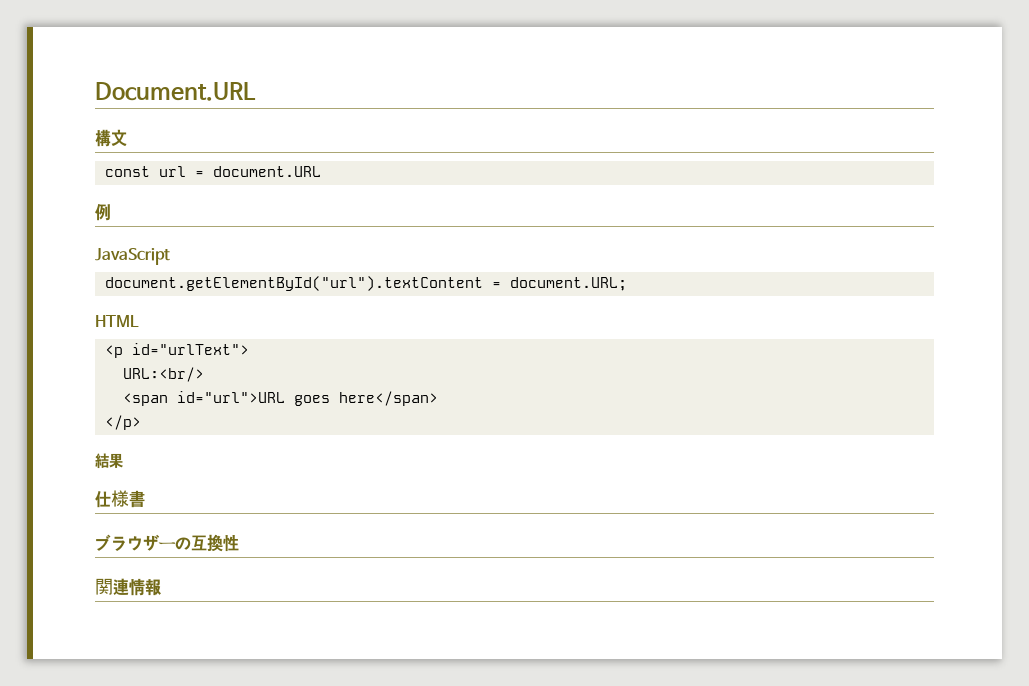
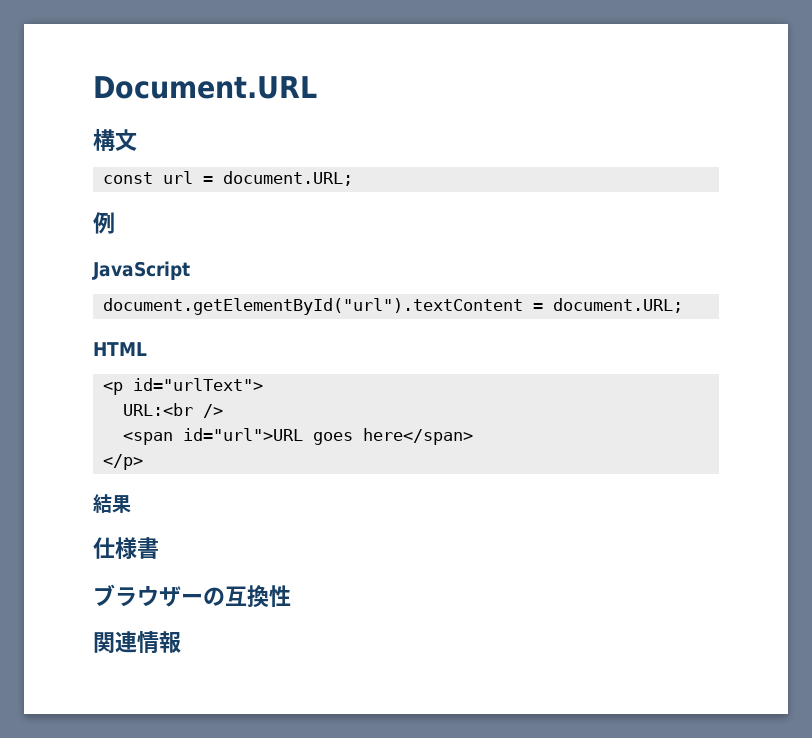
[212,166,321,177] document.URL -> [223,171,354,186] document.URL;
[122,367,204,382] URL:<br/> -> [123,403,224,418] URL:<br />

